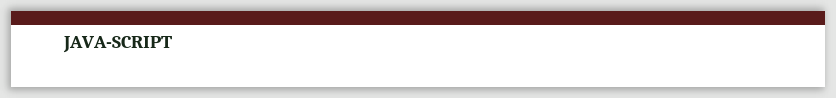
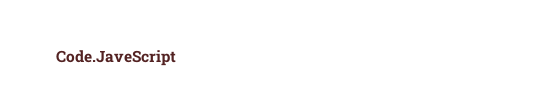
[63,36,172,53] JAVA-SCRIPT -> [56,50,176,66] Code.JaveScript

